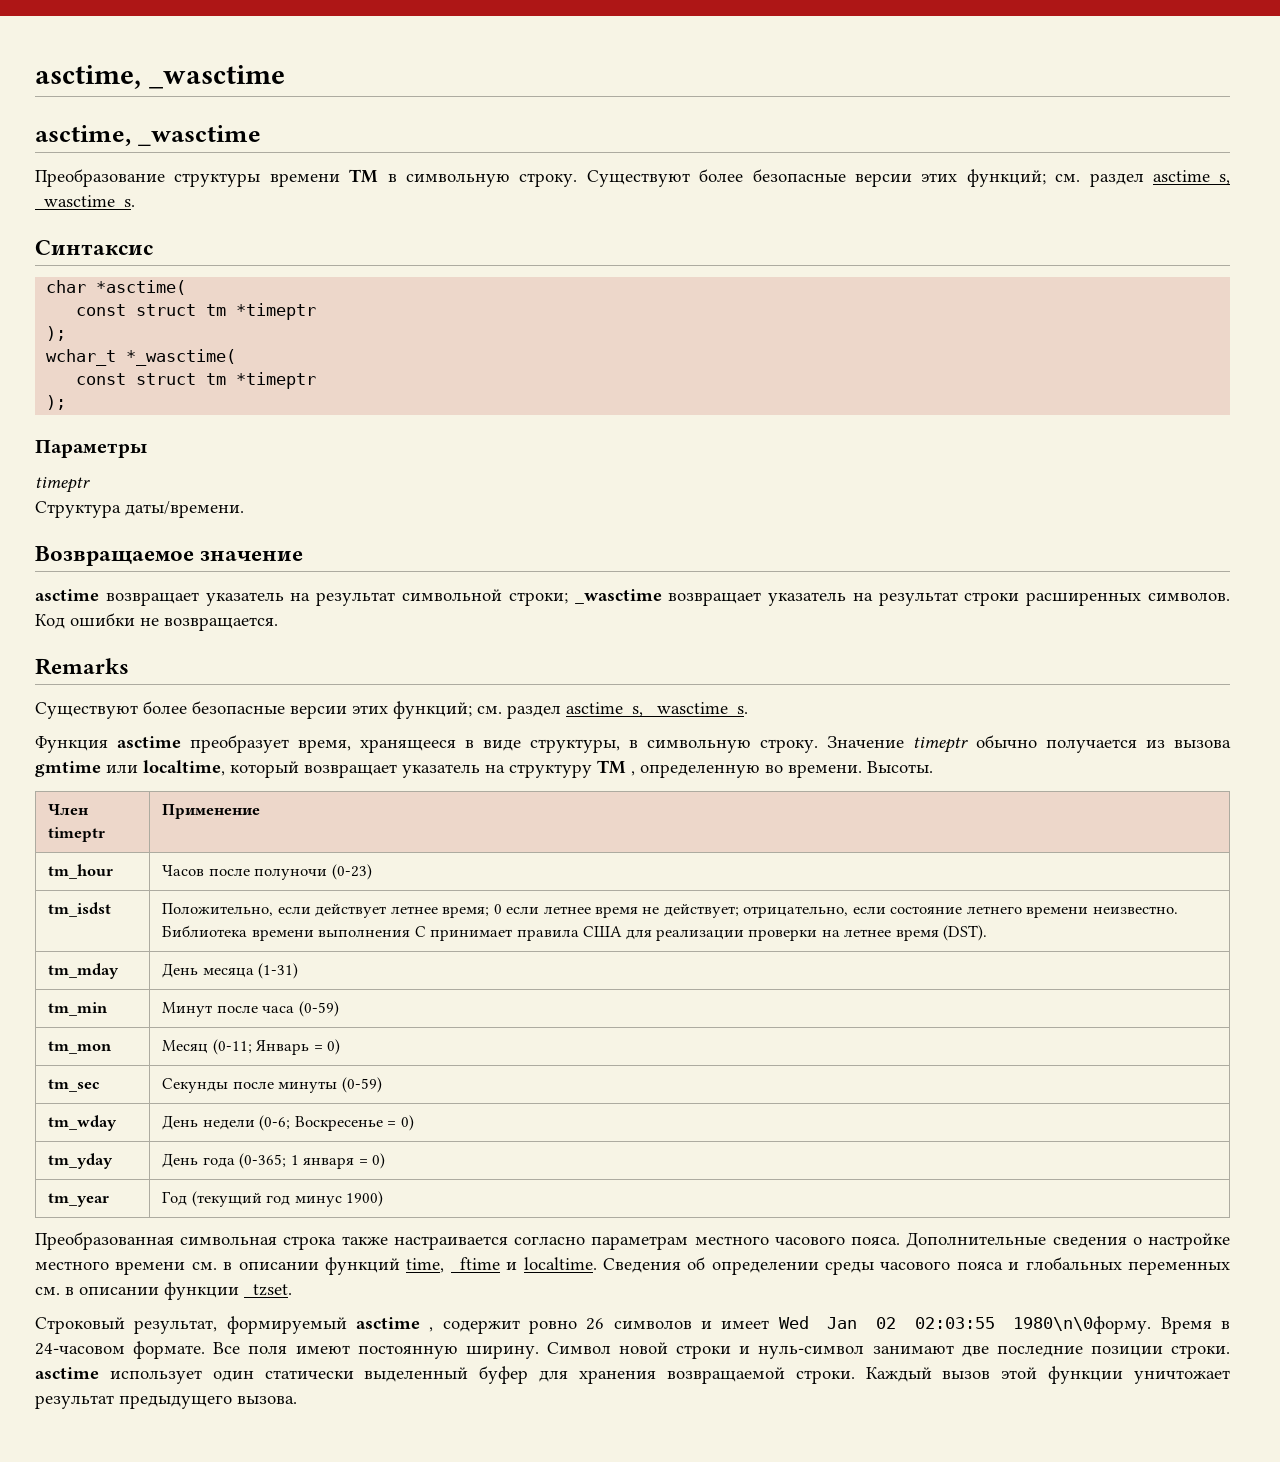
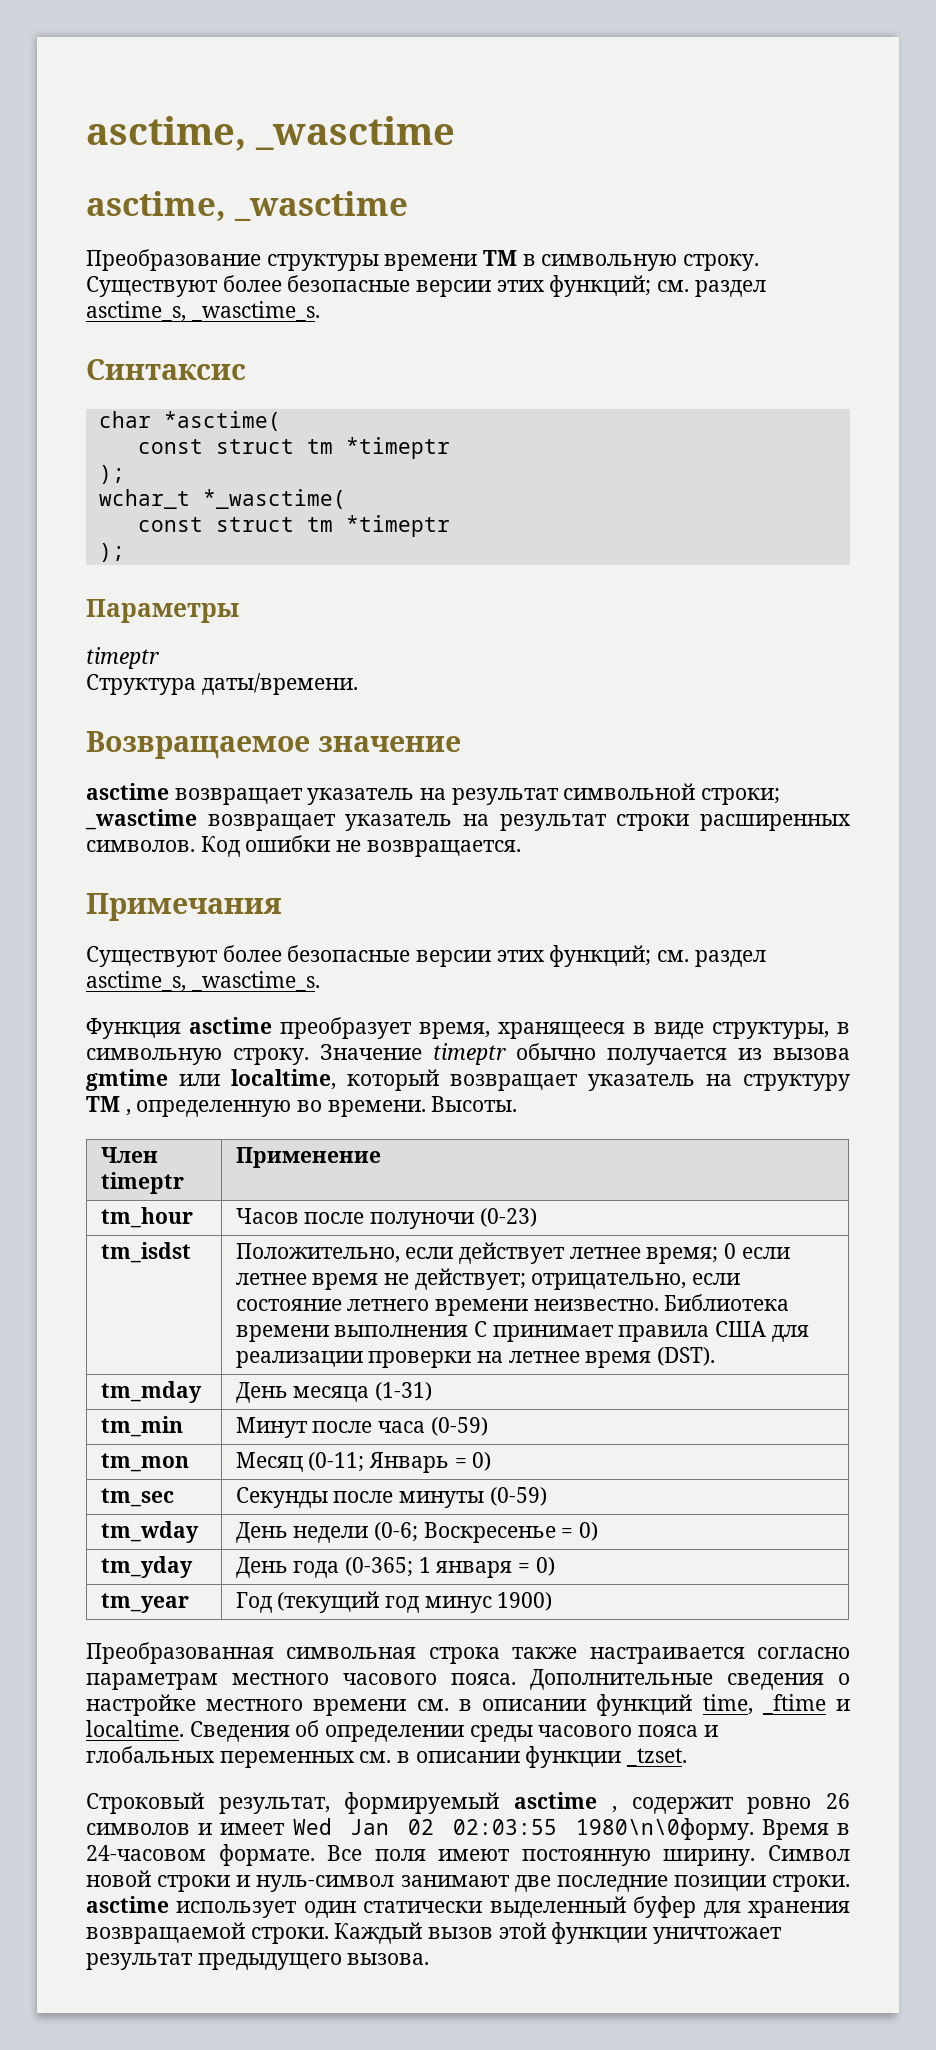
[35,658,129,675] Remarks -> [86,893,281,921] Примечания

